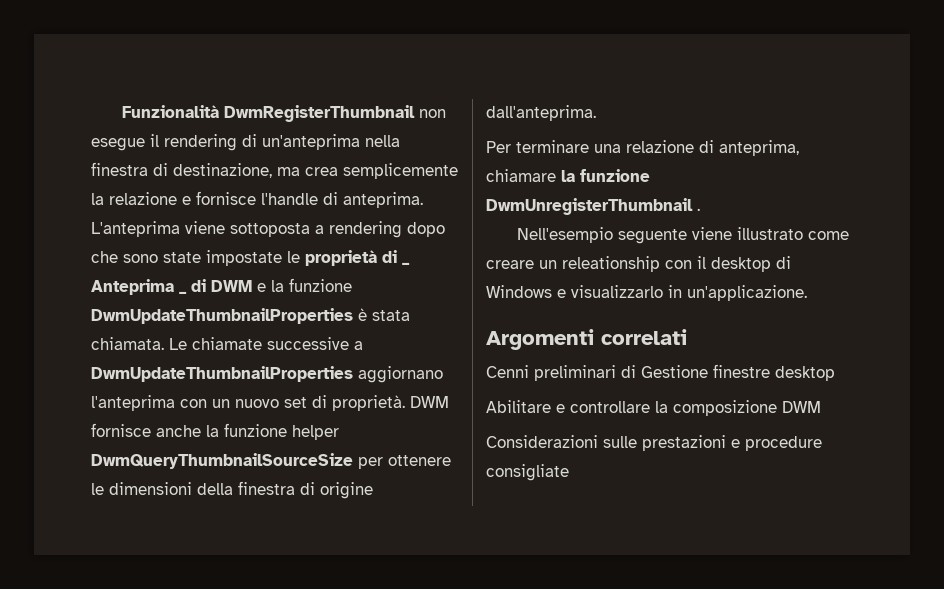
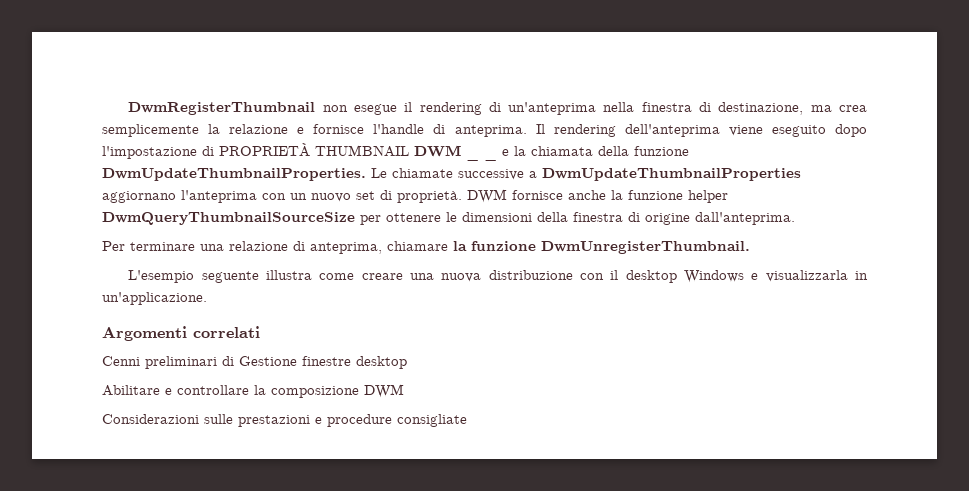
[122,105,220,118] Funzionalità -> (128, 108) none
[91,221,445,238] [91,250,410,266] [91,278,352,295] [91,308,410,324] [91,337,164,350] L'anteprima viene sottoposta a rendering dopo che sono state impostate le proprietà di _ Anteprima _ di DWM e la funzione DwmUpdateThumbnailProperties è stata chiamata. -> [535,124,868,137] [102,143,497,161] [502,146,689,156] [102,168,366,181] Il rendering dell'anteprima viene eseguito dopo l'impostazione di PROPRIETÀ THUMBNAIL DWM _ _ e la chiamata della funzione DwmUpdateThumbnailProperties.
[486,198,700,215] [517,227,850,244] [486,256,660,272] DwmUnregisterThumbnail . // Nell'esempio seguente viene illustrato come creare un releationship -> [541,241,750,254] [128,270,573,283] DwmUnregisterThumbnail. // L'esempio seguente illustra come creare una nuova distribuzione
[776,256,791,269] di -> (677, 276) none
[571,285,663,298] visualizzarlo -> [765,270,848,282] visualizzarla

